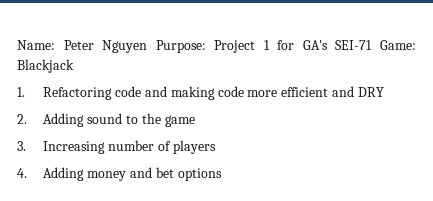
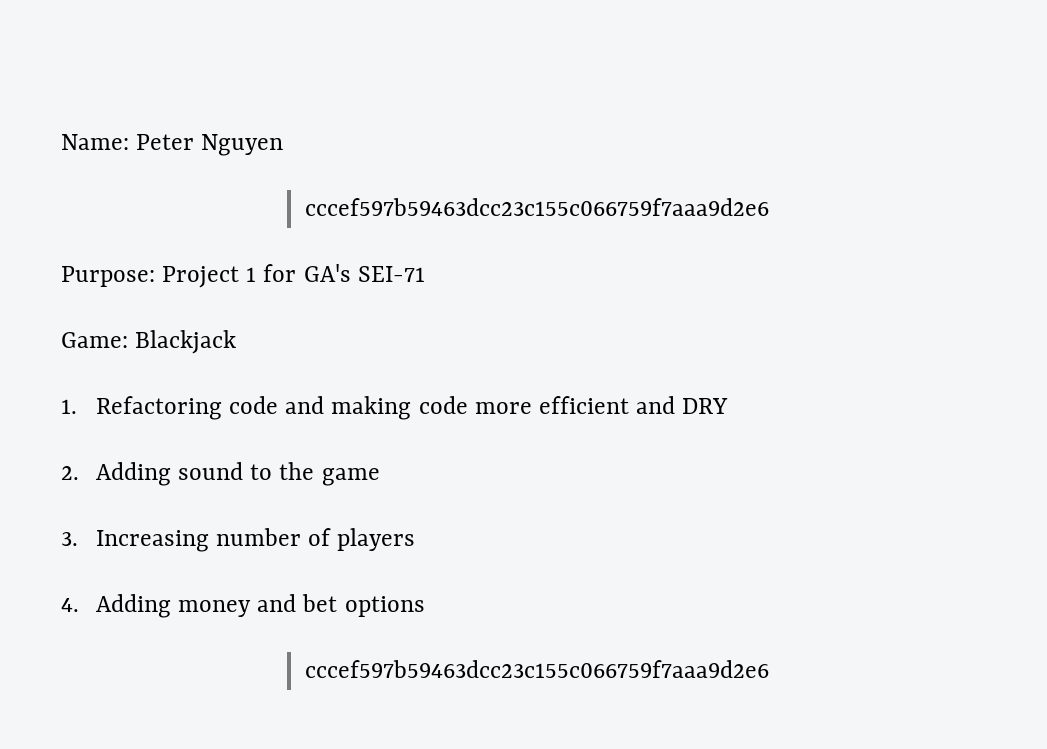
(148, 46) none -> [305,198,770,216] // cccef597b59463dcc23c155c066759f7aaa9d2e6 //
(373, 45) none -> (425, 274) //
(222, 174) none -> [305,660,770,678] // cccef597b59463dcc23c155c066759f7aaa9d2e6

